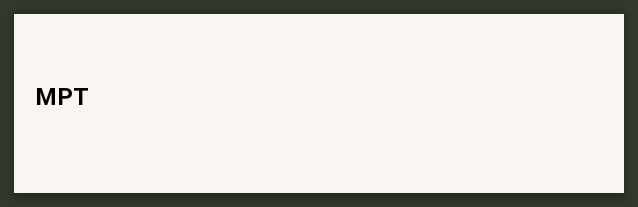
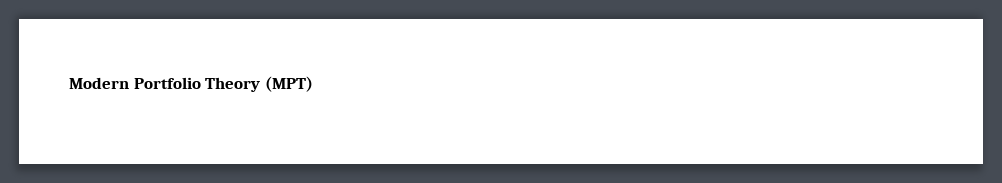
[35,88,89,105] MPT -> [69,76,313,92] Modern Portfolio Theory (MPT)

